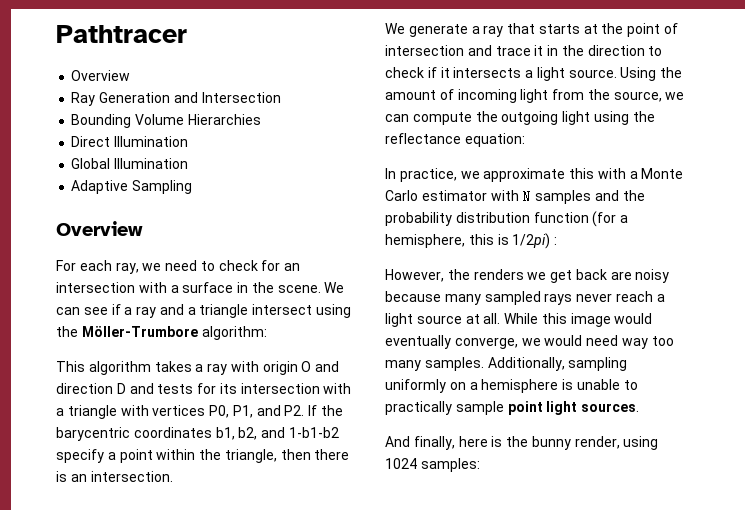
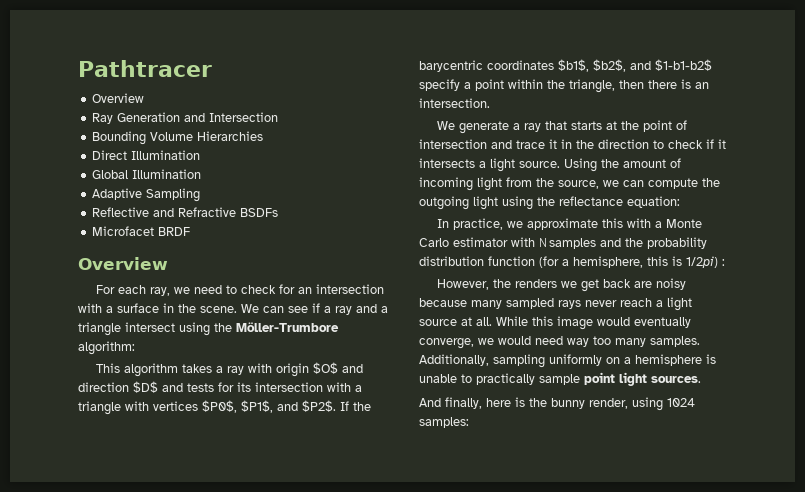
(193, 187) none -> [92,207,279,217] [92,226,191,236] // Reflective and Refractive BSDFs // Microfacet BRDF
[301,361,312,372] O -> [312,362,338,374] $O$
[116,383,126,394] D -> [133,381,158,393] $D$
[209,405,344,418] [56,427,339,441] P0, P1, and P2. If the barycentric coordinates b1, b2, and 1-b1-b2 -> [202,400,371,413] [419,59,712,72] $P0$, $P1$, and $P2$. If the barycentric coordinates $b1$, $b2$, and $1-b1-b2$

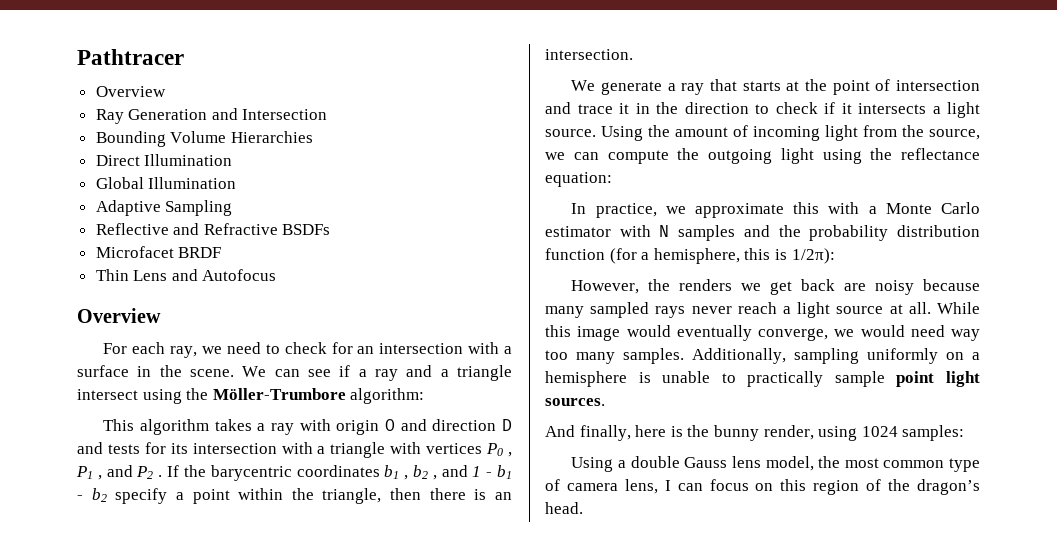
(191, 231) none -> [95,269,277,281] // Thin Lens and Autofocus
[312,362,338,374] $O$ -> [385,419,396,431] O
[133,381,158,393] $D$ -> [501,419,512,431] D
[202,400,371,413] [419,59,712,72] $P0$, $P1$, and $P2$. If the barycentric coordinates $b1$, $b2$, and $1-b1-b2$ -> [486,443,513,457] [76,465,512,481] [77,488,107,502] P0 , P1 , and P2 . If the barycentric coordinates b1 , b2 , and 1 - b1 - b2
[686,256,725,268] 1/2pi) : -> [791,248,835,264] 1/2π):
(469, 422) none -> [571,456,980,472] [545,479,981,495] [545,502,583,514] // Using a double Gauss lens model, the most common type of camera lens, I can focus on this region of the dragon’s head.

